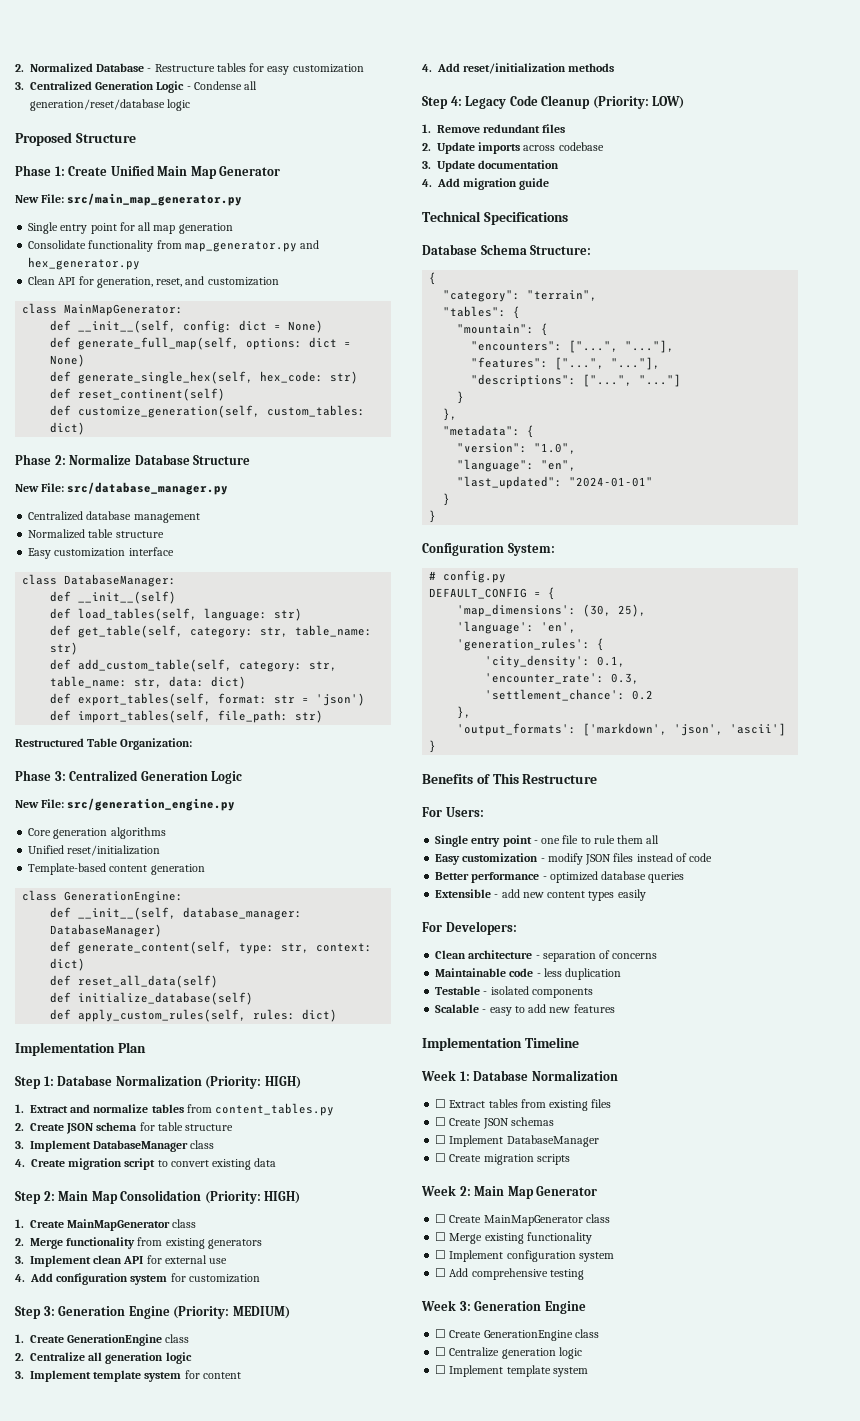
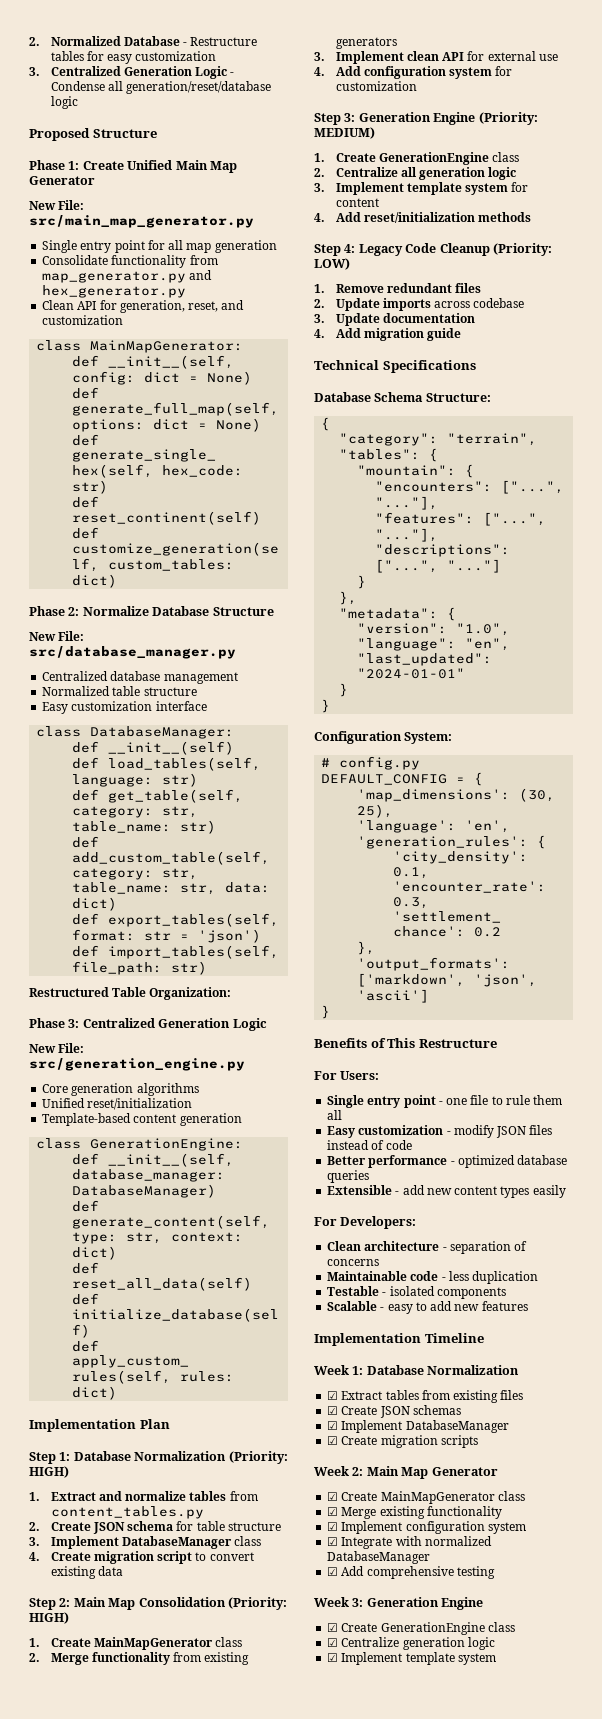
[435,1099,447,1108] ☐ -> [327,1391,339,1400] ☑
[435,1117,447,1126] ☐ -> [327,1406,339,1415] ☑
[435,1135,447,1144] ☐ -> [327,1421,339,1430] ☑
[435,1153,447,1162] ☐ -> [327,1436,339,1445] ☑
[435,1214,610,1226] [435,1232,447,1241] ☐ Create MainMapGenerator class // ☐ -> [327,1491,525,1504] [327,1507,339,1516] ☑ Create MainMapGenerator class // ☑
[435,1250,447,1259] ☐ -> [327,1522,339,1531] ☑
[435,1268,447,1277] ☐ -> [327,1536,492,1549] [327,1551,431,1564] [327,1567,339,1576] ☑ Integrate with normalized DatabaseManager // ☑
[435,1329,599,1341] [435,1347,447,1356] ☐ Create GenerationEngine class // ☐ -> [327,1622,515,1635] [327,1638,339,1647] ☑ Create GenerationEngine class // ☑
[435,1365,447,1374] ☐ -> [327,1653,339,1662] ☑

